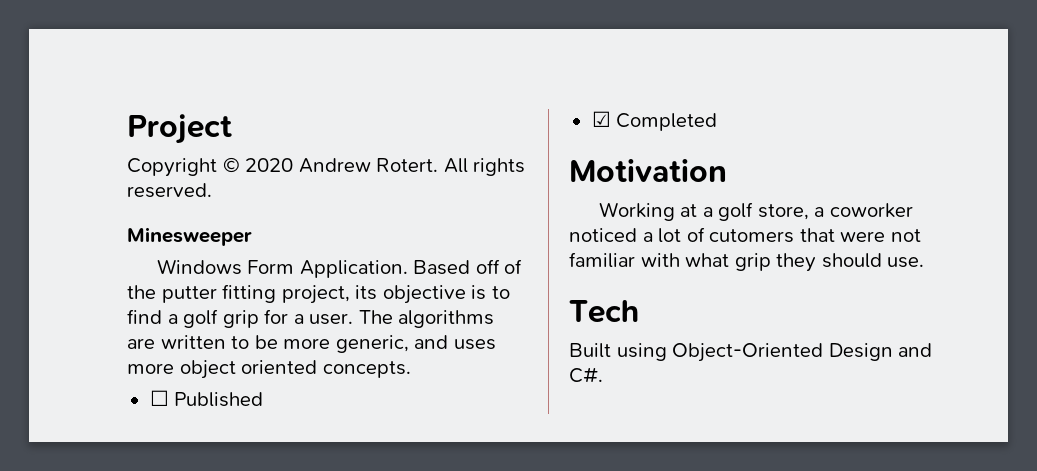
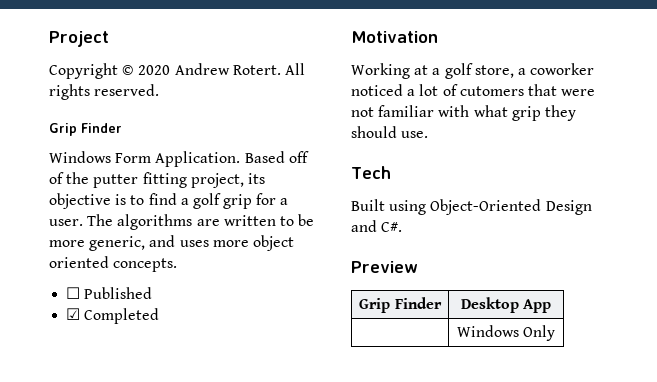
[127,227,252,246] Minesweeper -> [49,123,122,136] Grip Finder
(603, 375) none -> [351,261,418,273] [359,297,442,313] [460,297,552,313] [456,325,556,341] // Preview // Grip Finder | Desktop App // | Windows Only

